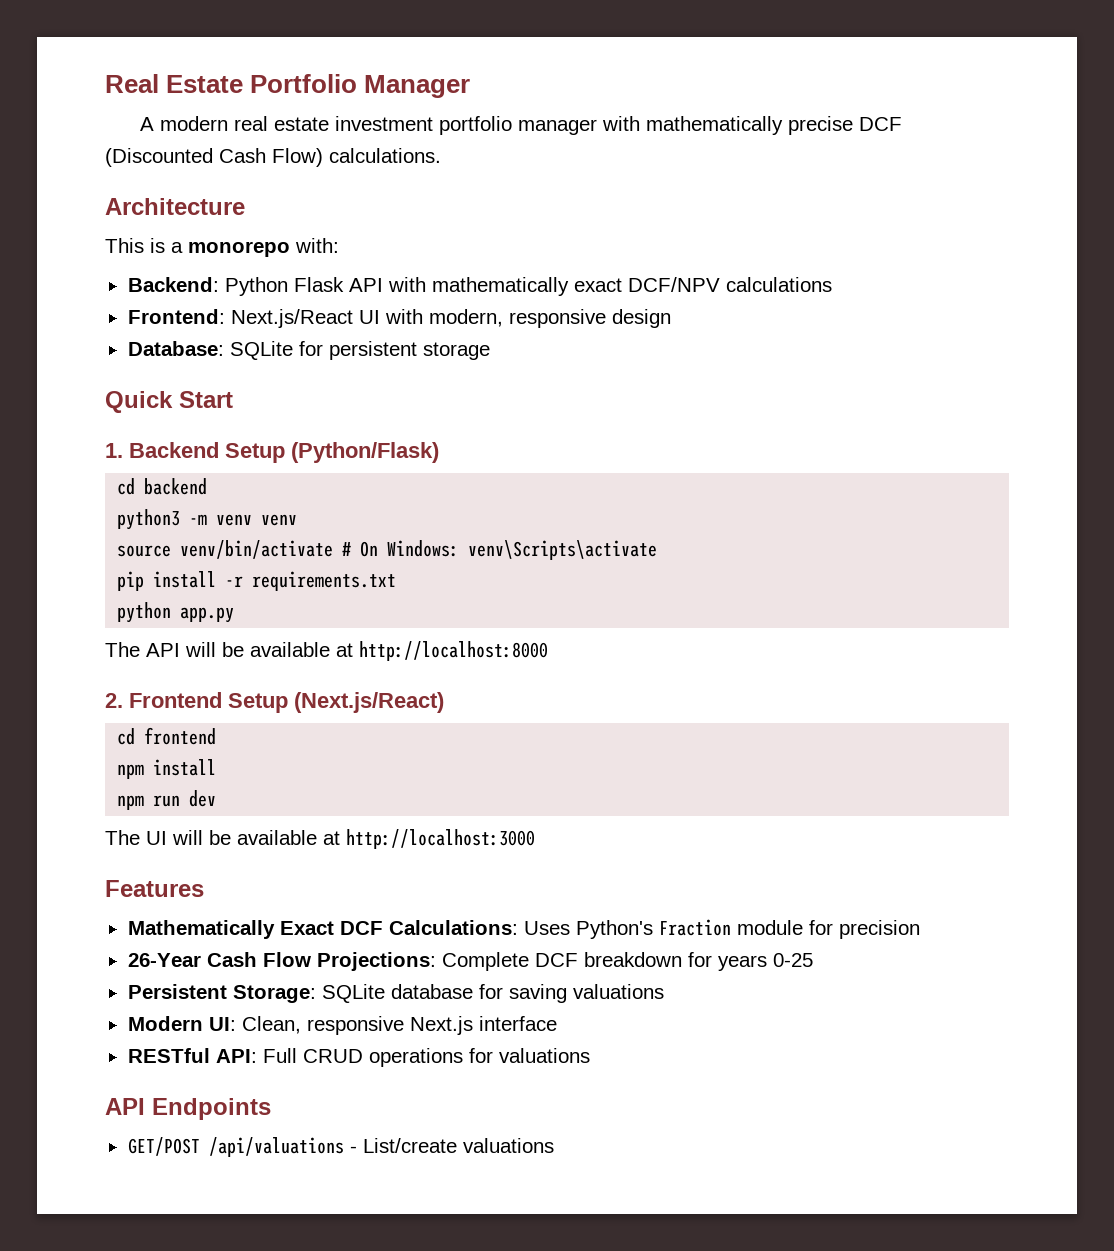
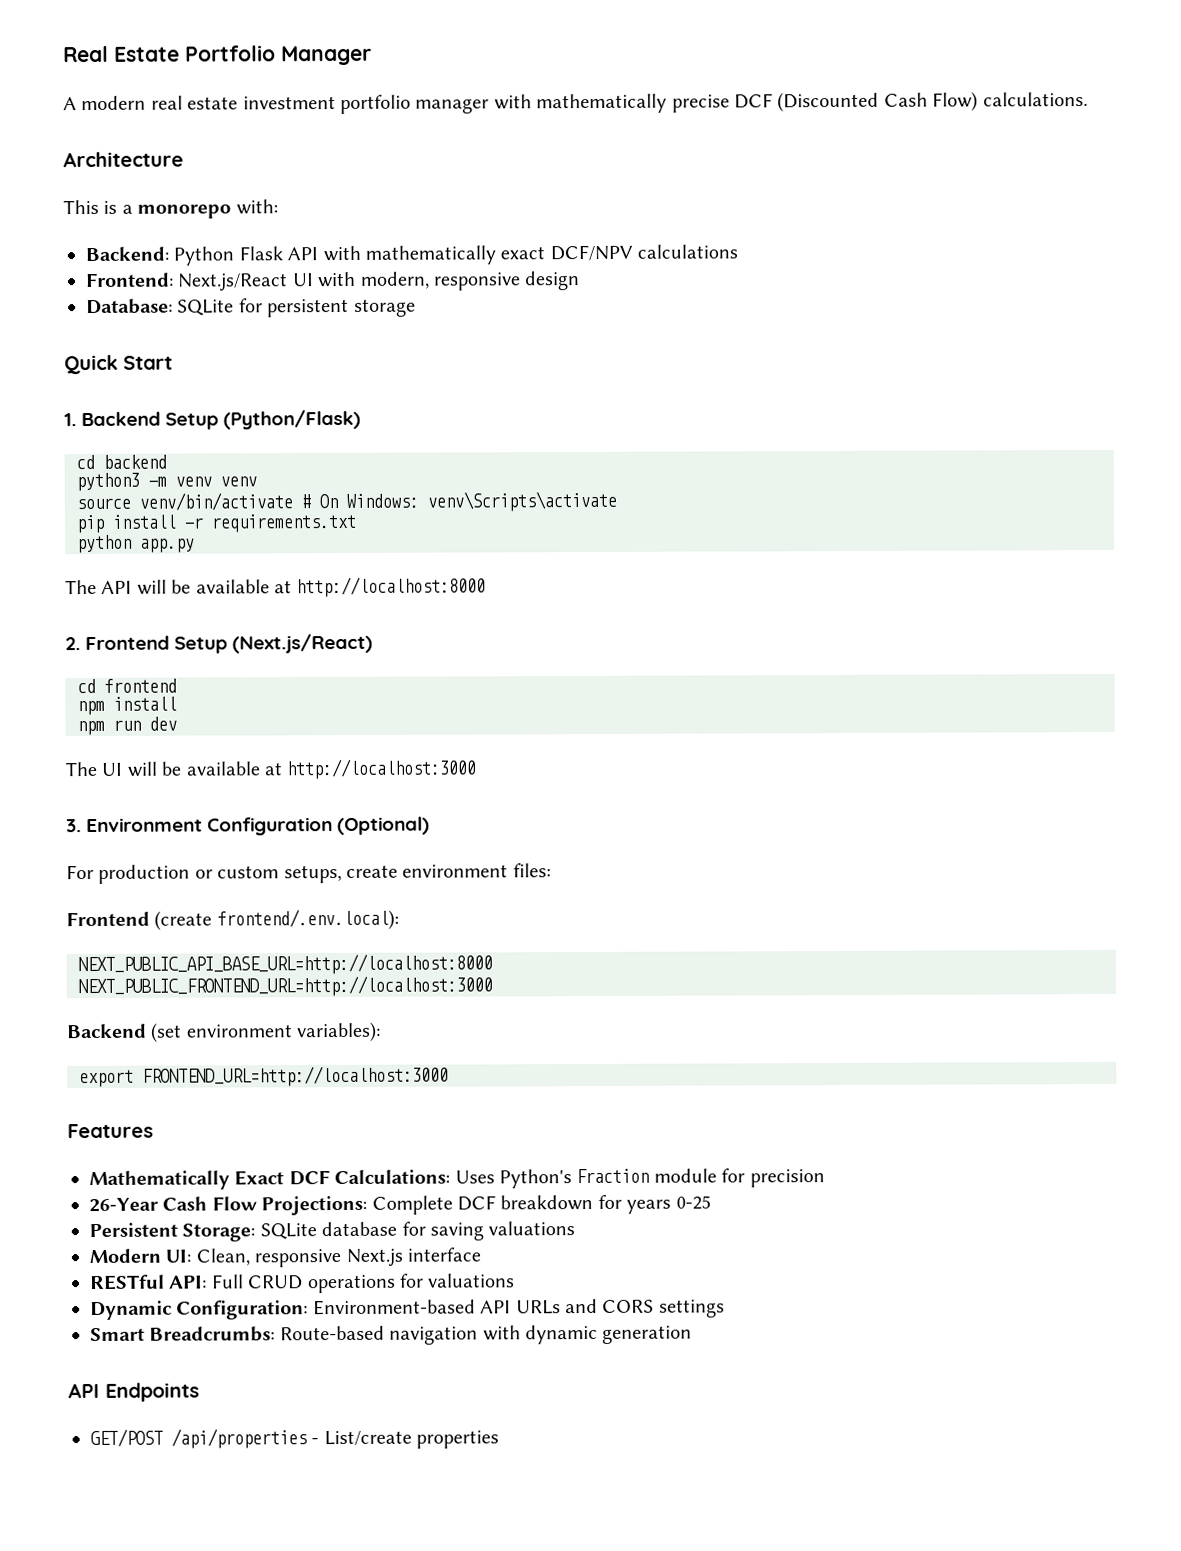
(535, 839) none -> [66,816,431,836] [66,863,551,884] [66,908,399,931] [78,953,493,976] [78,975,493,998] [66,1021,382,1043] [79,1065,449,1088] // 3. Environment Configuration (Optional) // For production or custom setups, create environment files: // Frontend (create frontend/.env.local): // NEXT_PUBLIC_API_BASE_URL=http://localhost:8000 // NEXT_PUBLIC_FRONTEND_URL=http://localhost:3000 // Backend (set environment variables): // export FRONTEND_URL=http://localhost:3000
(590, 1055) none -> [90,1298,725,1321] [90,1324,693,1345] // Dynamic Configuration: Environment-based API URLs and CORS settings // Smart Breadcrumbs: Route-based navigation with dynamic generation
[208,1137,344,1157] /api/valuations -> [171,1428,307,1449] /api/properties
[462,1138,554,1153] valuations -> [416,1430,500,1449] properties

